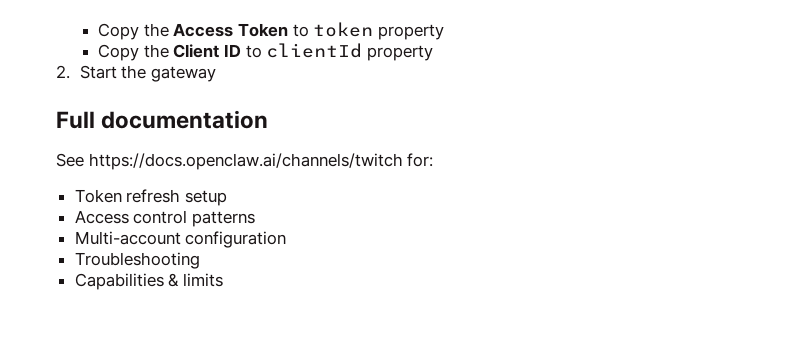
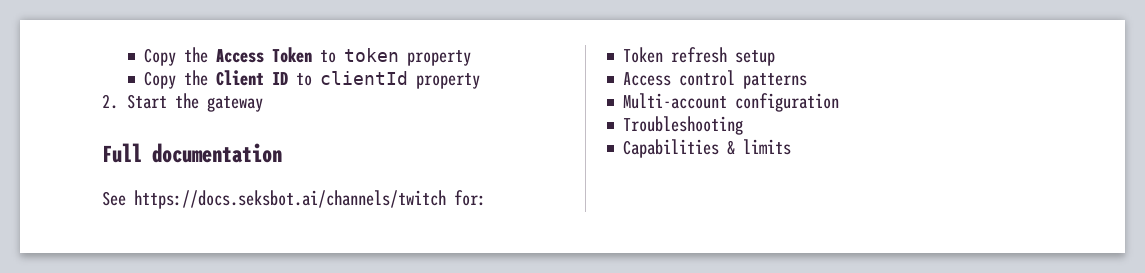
[88,153,403,170] https://docs.openclaw.ai/channels/twitch -> [134,190,446,209] https://docs.seksbot.ai/channels/twitch

